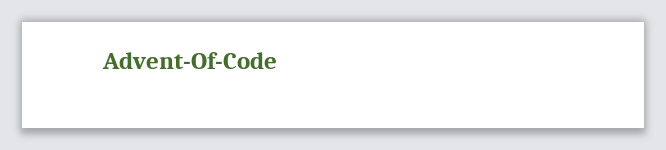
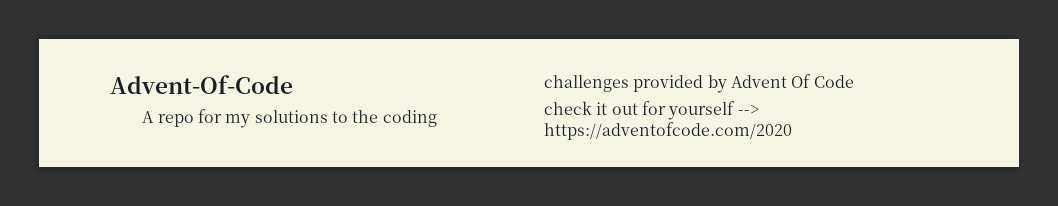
(277, 60) none -> [142,109,437,128] [544,74,854,93] [544,101,759,120] [544,122,792,140] // A repo for my solutions to the coding challenges provided by Advent Of Code // check it out for yourself --> https://adventofcode.com/2020

